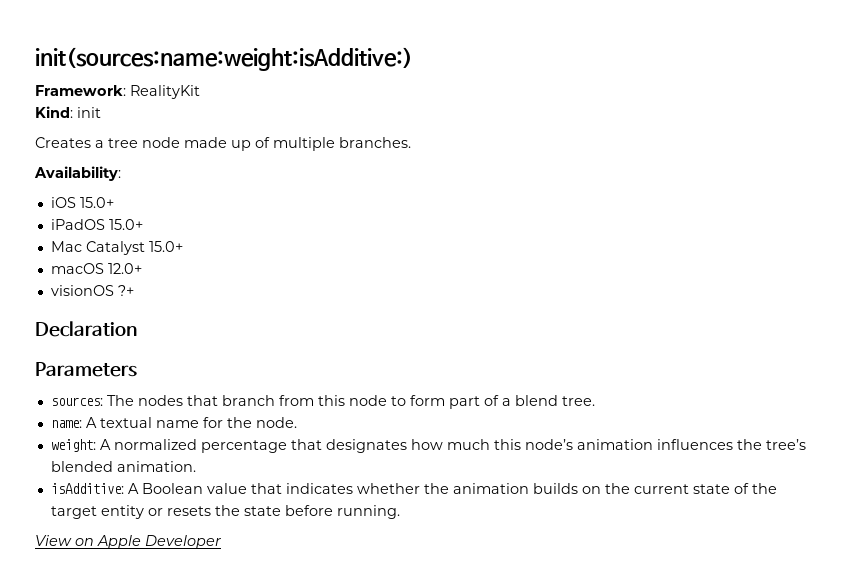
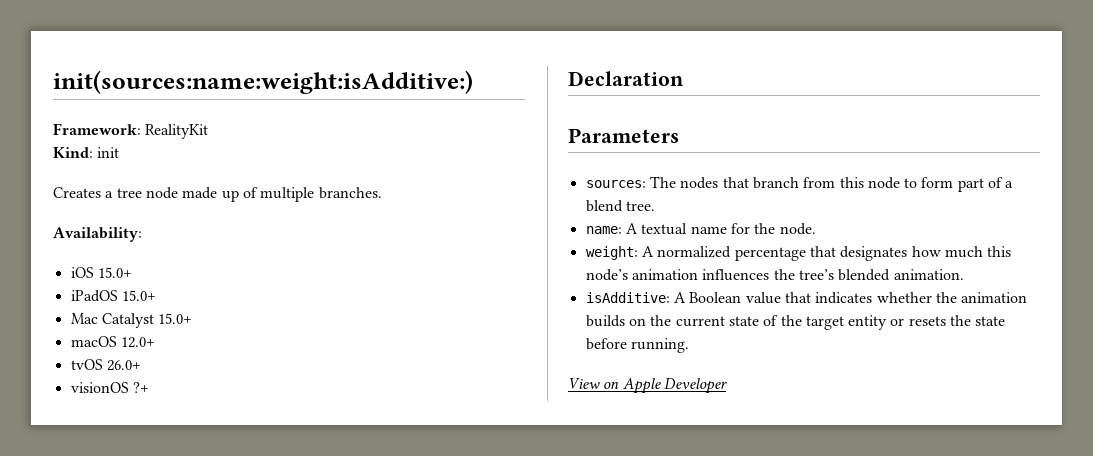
(142, 268) none -> [70,359,141,371] // tvOS 26.0+

